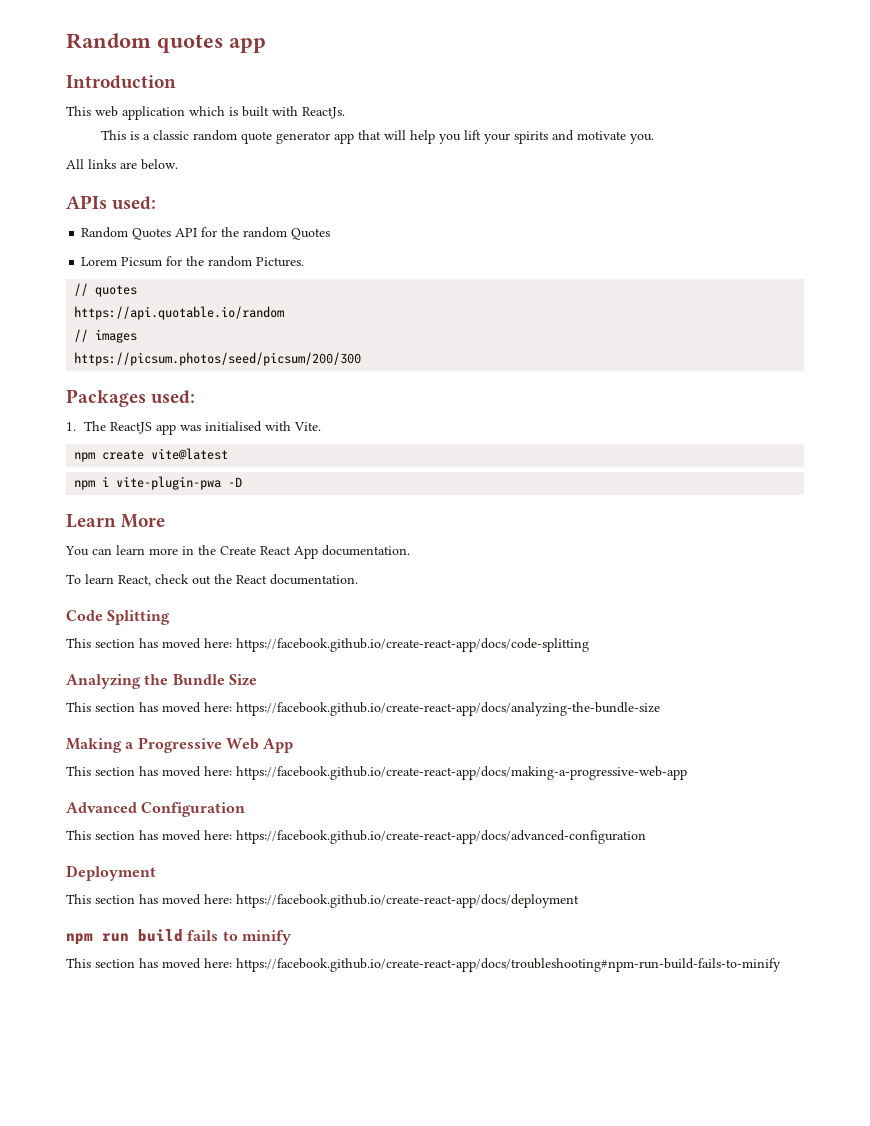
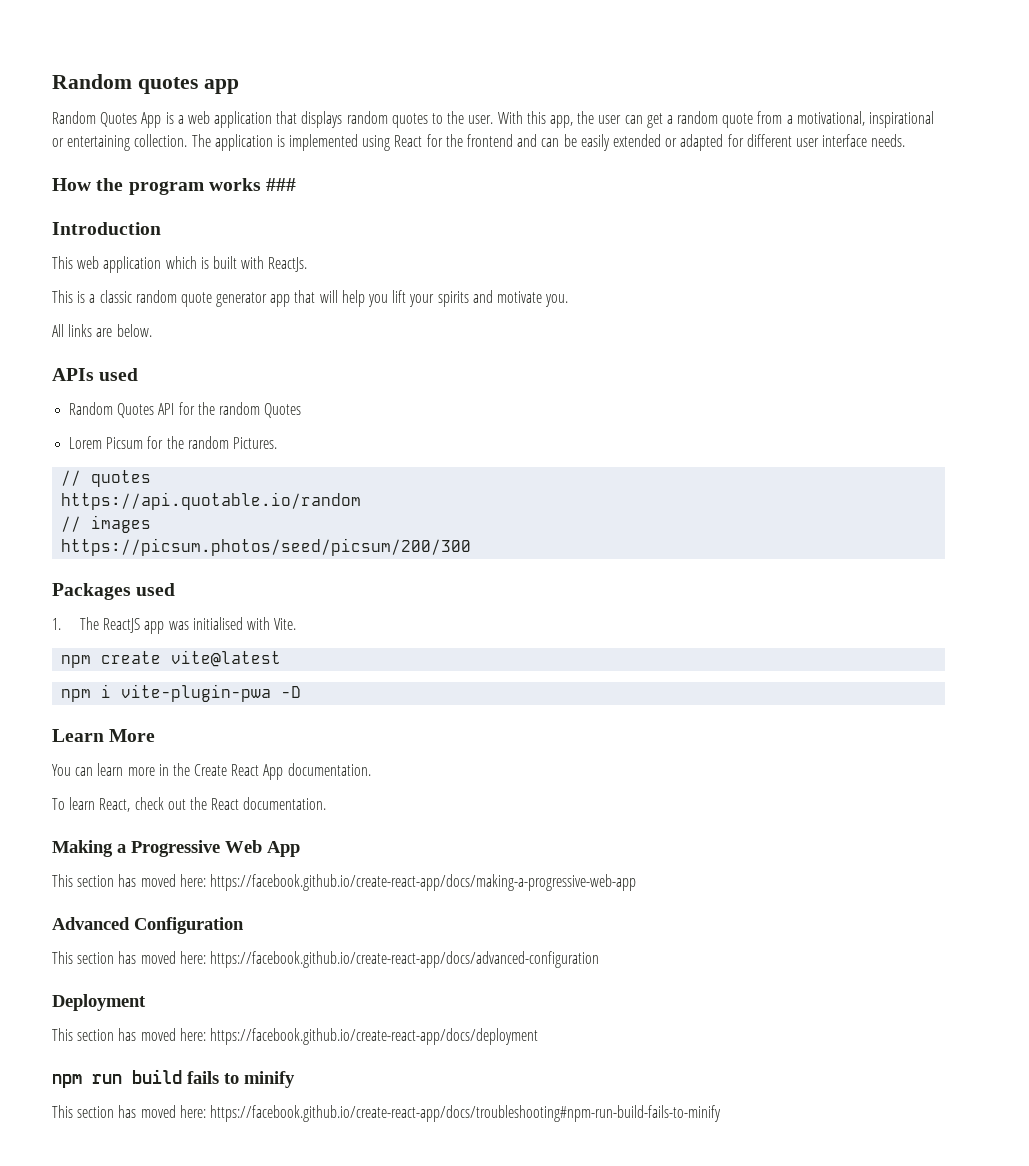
(266, 45) none -> [52,111,934,128] [52,134,906,151] [52,178,297,195] // Random Quotes App is a web application that displays random quotes to the user. With this app, the user can get a random quote from a motivational, inspirational or entertaining collection. The application is implemented using React for the frontend and can be easily extended or adapted for different user interface needs. // How the program works ###
[112,196,157,210] used: -> [99,368,139,381] used
[151,390,196,404] used: -> [136,583,176,596] used
[66,610,171,625] [66,638,589,652] [66,674,257,689] [66,702,660,716] // Code Splitting // This section has moved here: https://facebook.github.io/create-react-app/docs/code-splitting // Analyzing the Bundle Size // This section has moved here: https://facebook.github.io/create-react-app/docs/analyzing-the-bundle-size -> (327, 803) none

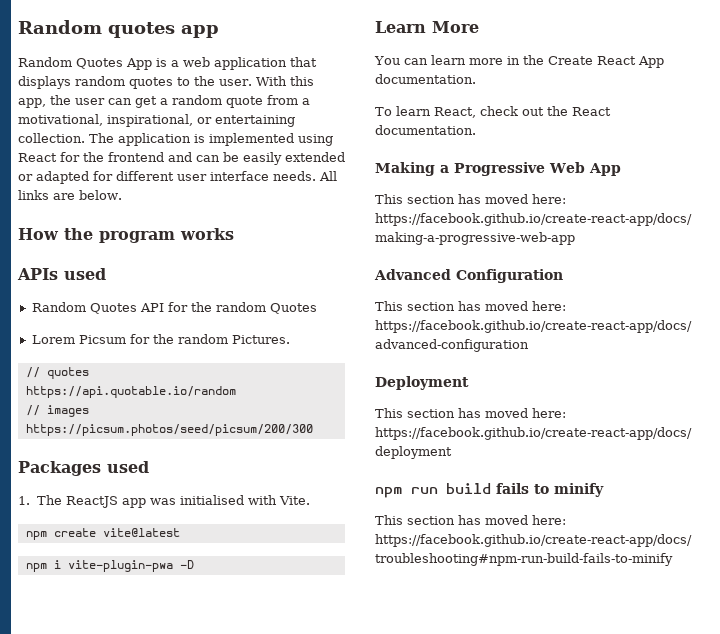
[868,111,934,128] inspirational -> [107,114,193,127] inspirational,
(906, 140) none -> [319,171,337,181] [18,190,122,200] All links are below.
[266,178,297,191] [52,222,161,235] [52,256,308,273] [52,290,569,307] [52,324,152,337] ### // Introduction // This web application which is built with ReactJs. // This is a classic random quote generator app that will help you lift your spirits and motivate you. // All links are below. -> (234, 234) none

